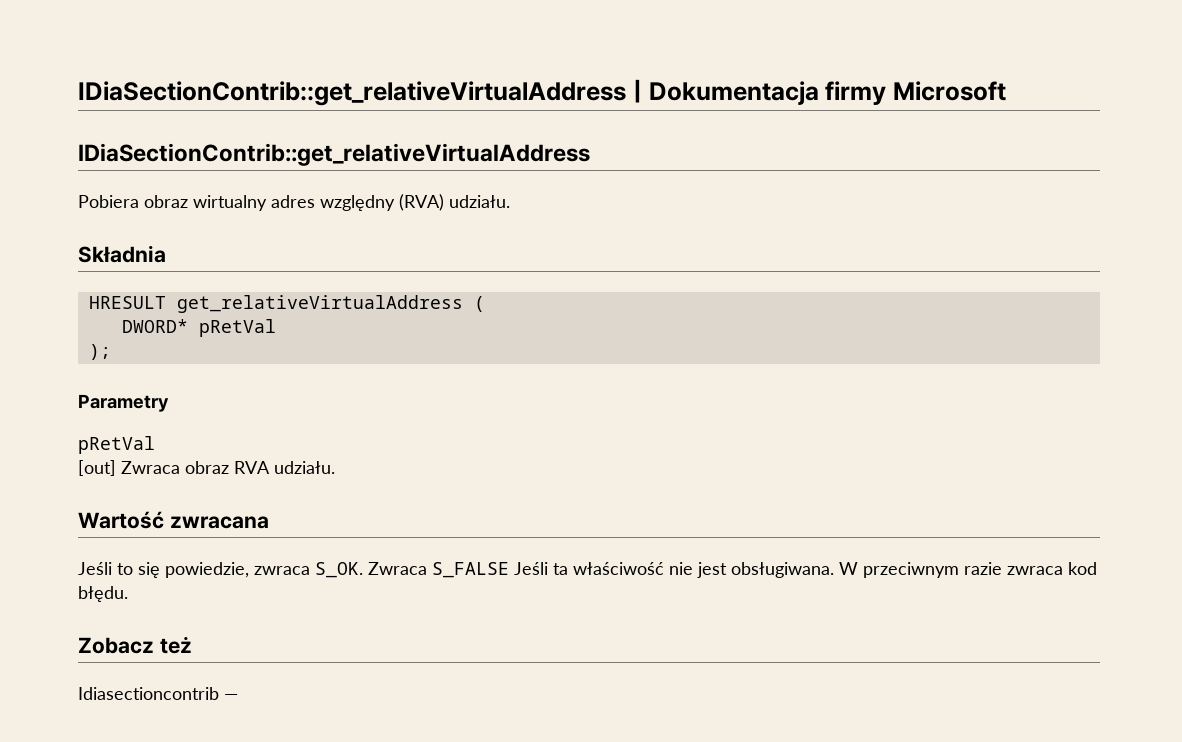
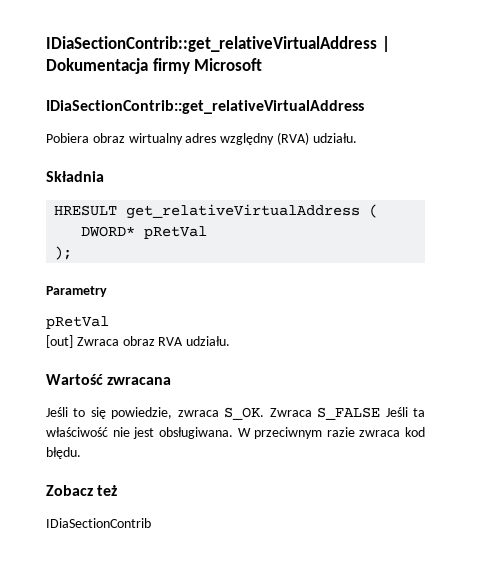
[78,687,238,700] Idiasectioncontrib — -> [46,518,151,528] IDiaSectionContrib

